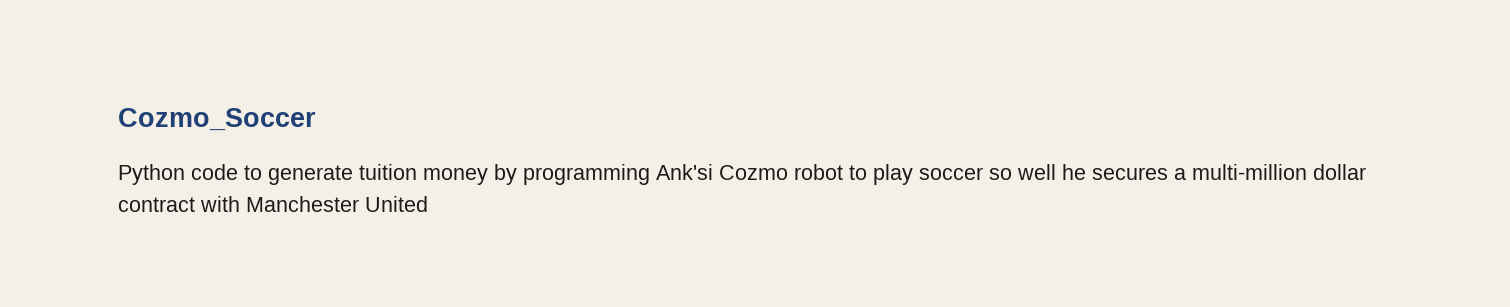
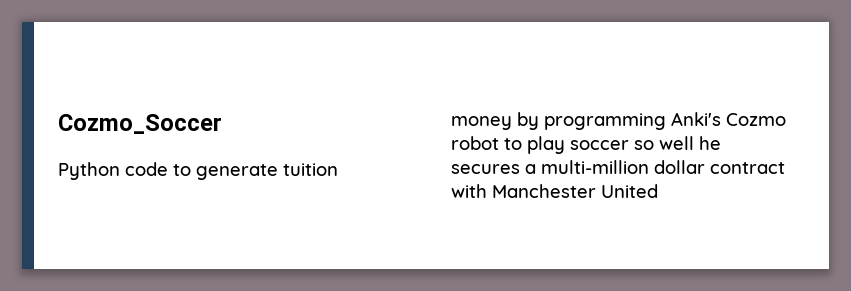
[656,164,713,180] Ank'si -> [671,112,721,126] Anki's

